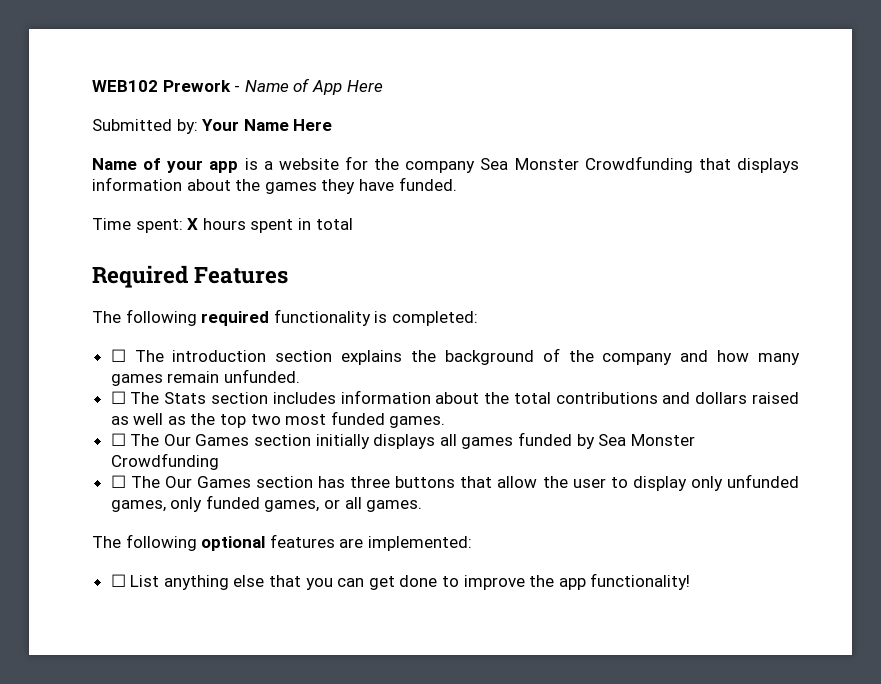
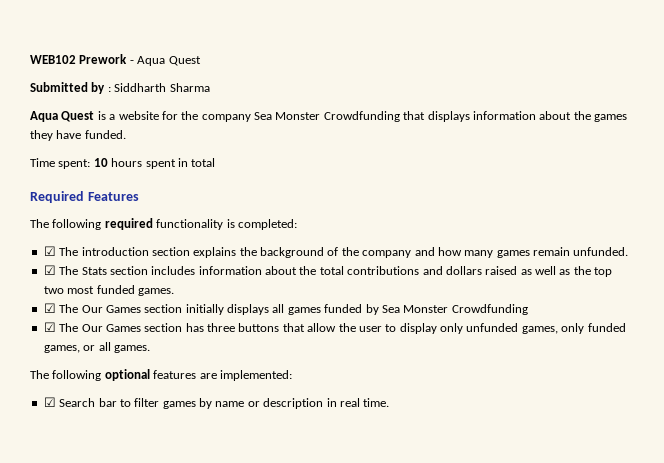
[244,78,383,95] [92,119,333,134] [92,158,239,173] Name of App Here // Submitted by: Your Name Here // Name of your app -> [137,56,201,66] [30,82,210,94] [30,111,95,122] Aqua Quest // Submitted by : Siddharth Sharma // Aqua Quest
[187,218,199,230] X -> [93,158,108,167] 10
[110,349,126,362] ☐ -> [43,246,56,256] ☑
[110,391,126,404] ☐ -> [43,265,56,275] ☑
[110,433,126,446] ☐ -> [43,303,56,313] ☑
[110,475,126,488] ☐ -> [43,322,56,332] ☑
[110,573,691,590] ☐ List anything else that you can get done to improve the app functionality! -> [43,397,390,409] ☑ Search bar to filter games by name or description in real time.

